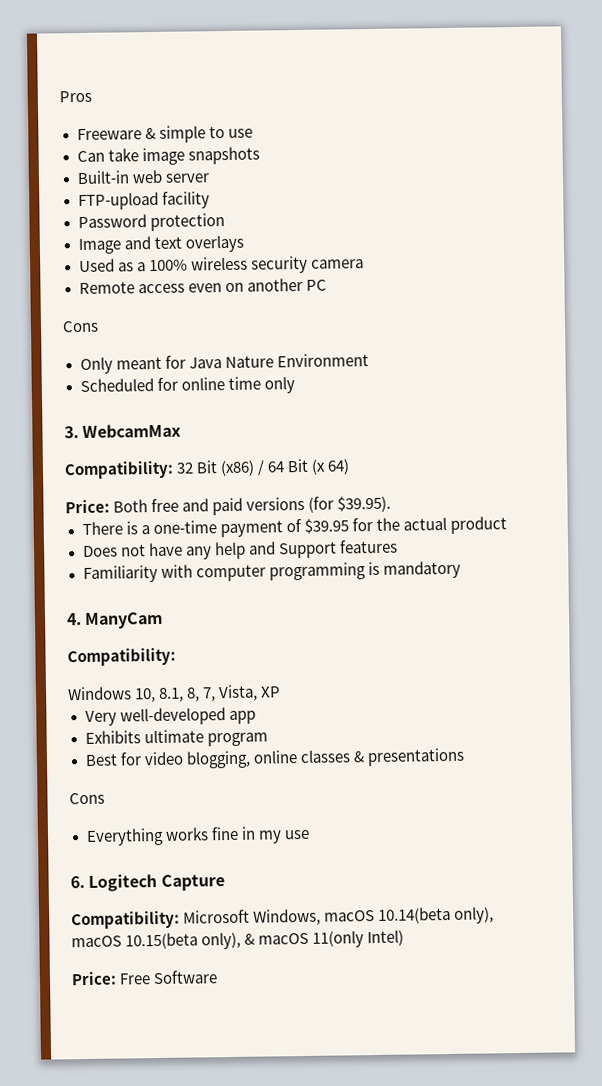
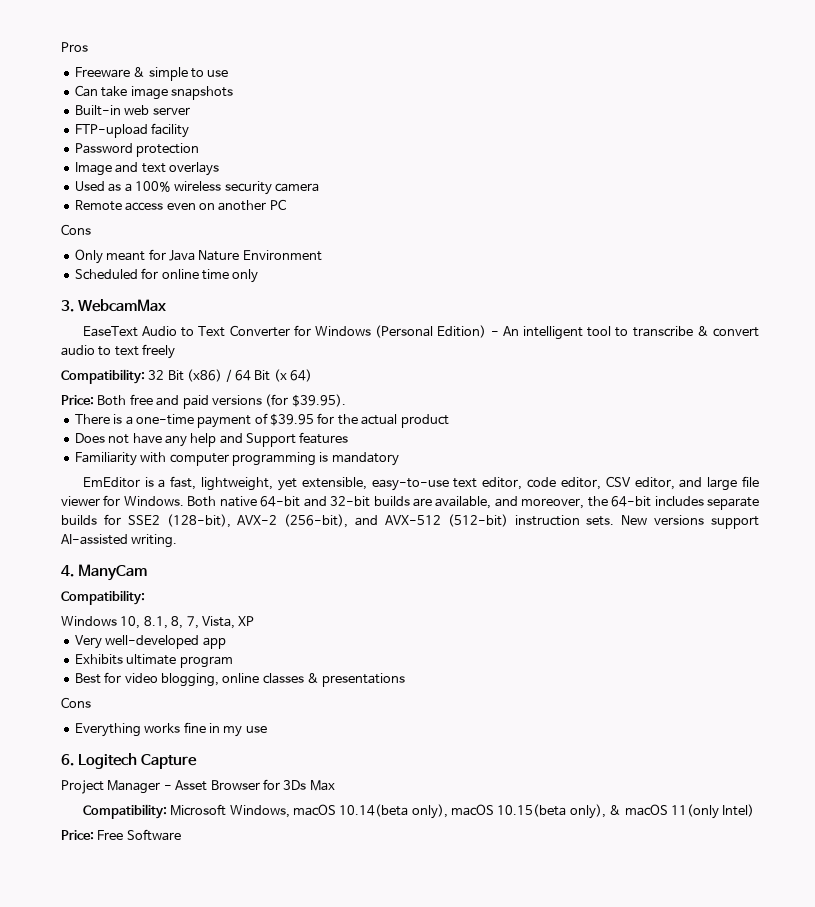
(182, 431) none -> [82,325,760,340] [61,344,176,359] // EaseText Audio to Text Converter for Windows (Personal Edition) - An intelligent tool to transcribe & convert audio to text freely
(461, 569) none -> [82,476,760,491] [61,495,759,510] [61,514,759,529] [61,534,178,548] // EmEditor is a fast, lightweight, yet extensible, easy-to-use text editor, code editor, CSV editor, and large file viewer for Windows. Both native 64-bit and 32-bit builds are available, and moreover, the 64-bit includes separate builds for SSE2 (128-bit), AVX-2 (256-bit), and AVX-512 (512-bit) instruction sets. New versions support AI-assisted writing.
(225, 882) none -> [61,779,335,794] // Project Manager - Asset Browser for 3Ds Max

